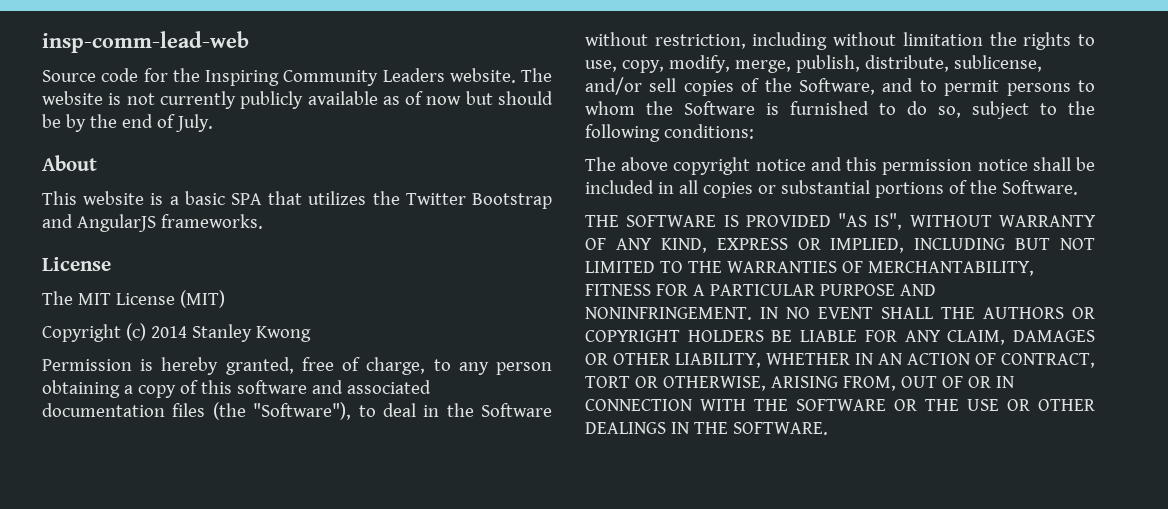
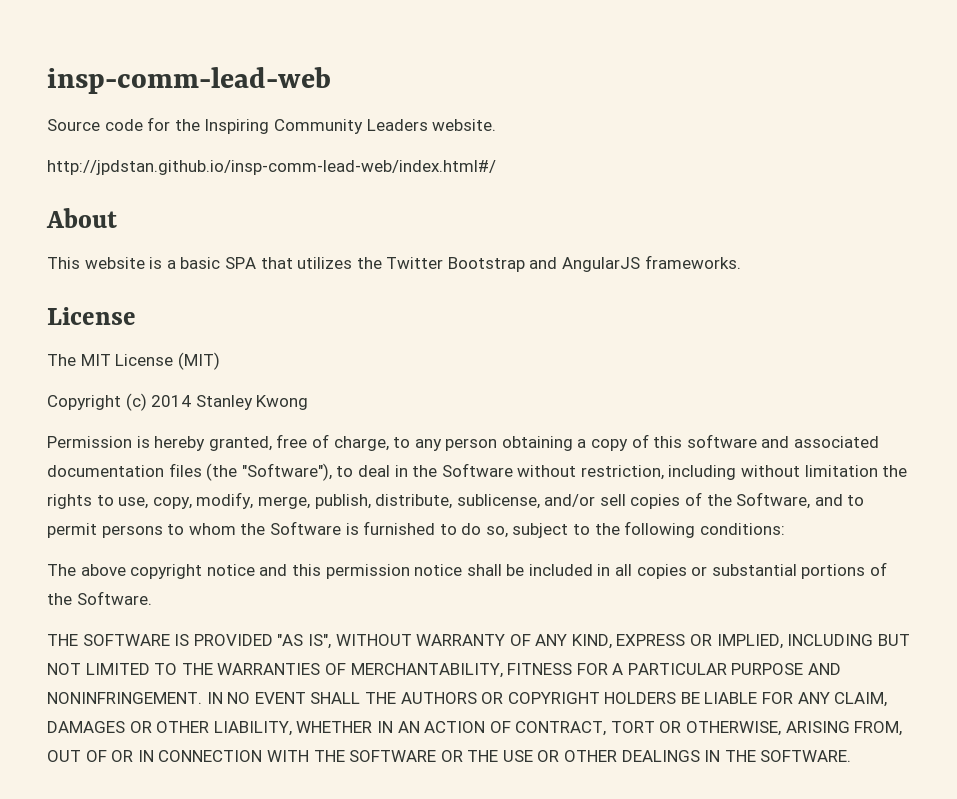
[521,68,552,82] [42,91,553,109] [42,114,213,132] The website is not currently publicly available as of now but should be by the end of July. -> [47,160,496,175] // http://jpdstan.github.io/insp-comm-lead-web/index.html#/

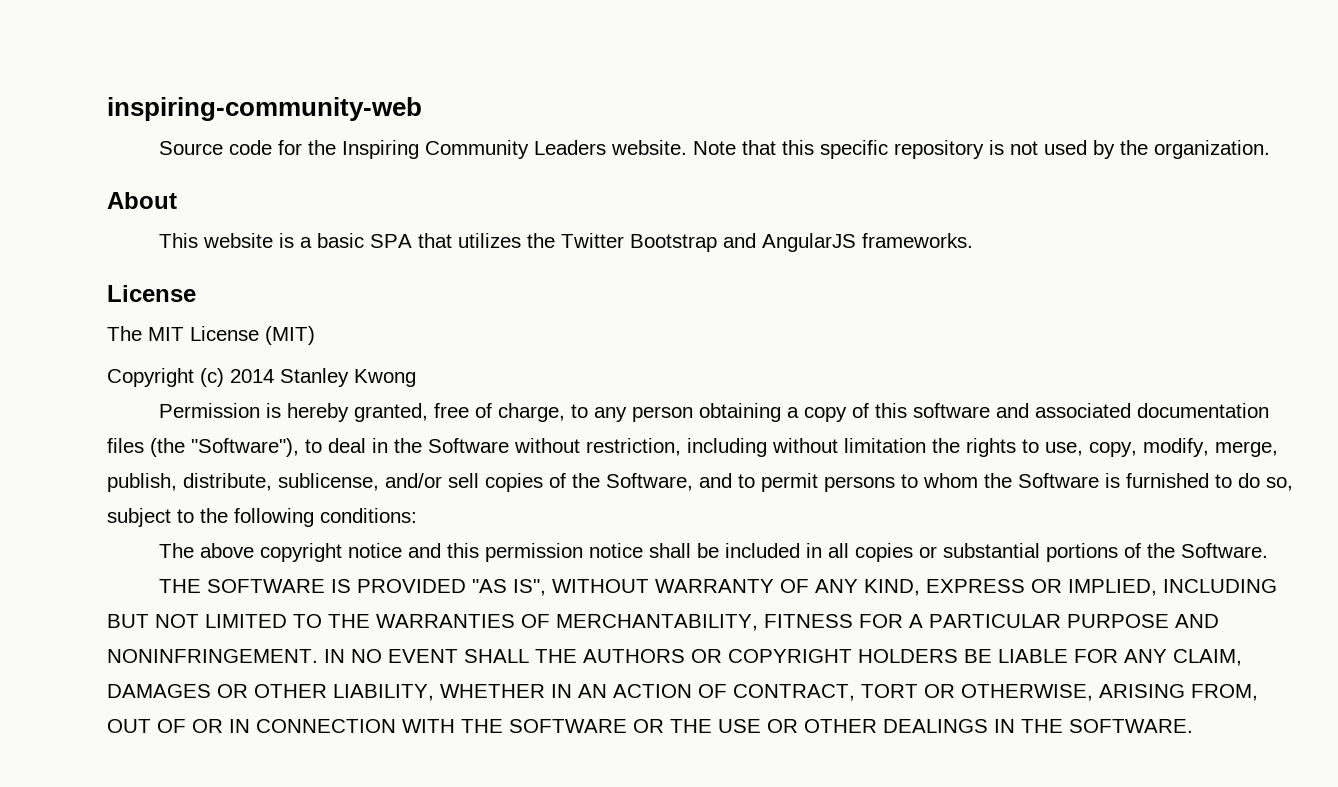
[47,67,331,94] insp-comm-lead-web -> [107,97,422,121] inspiring-community-web
[47,160,496,175] // http://jpdstan.github.io/insp-comm-lead-web/index.html#/ -> [693,140,1271,159] Note that this specific repository is not used by the organization.

